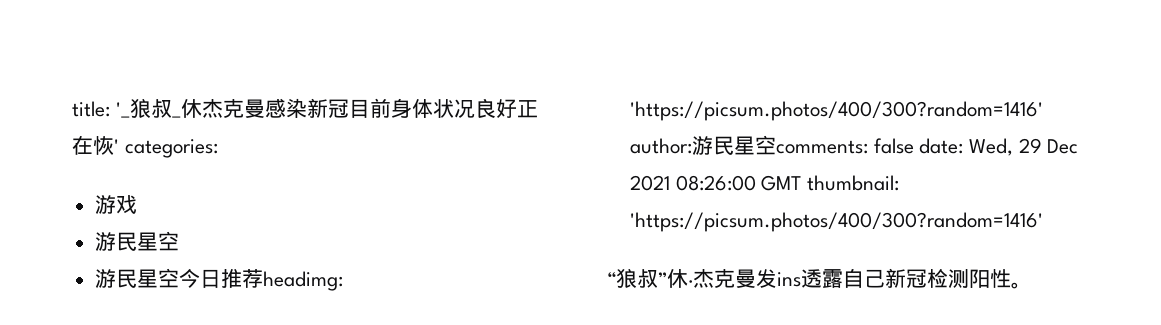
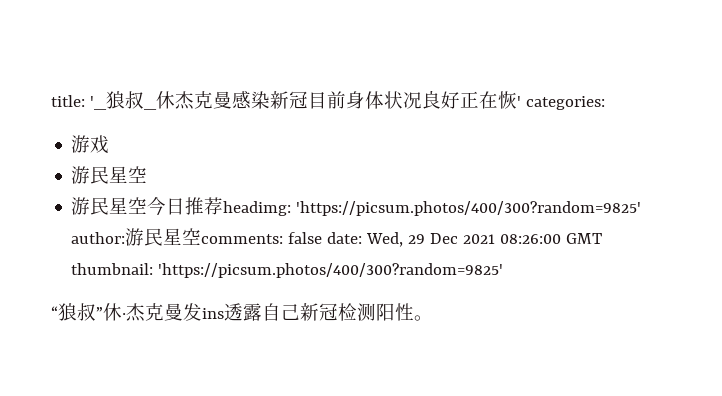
[630,101,1044,121] 'https://picsum.photos/400/300?random=1416' -> [296,201,642,216] 'https://picsum.photos/400/300?random=9825'
[630,212,1044,232] 'https://picsum.photos/400/300?random=1416' -> [158,263,504,278] 'https://picsum.photos/400/300?random=9825'

